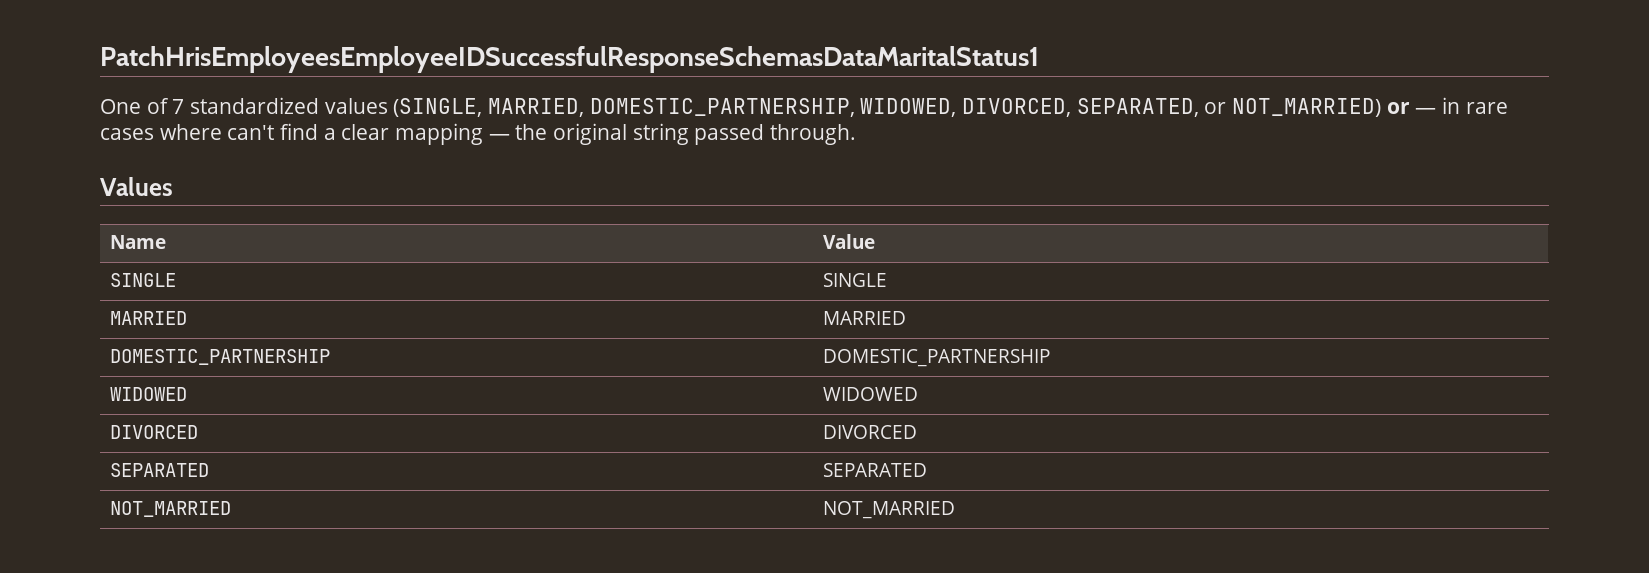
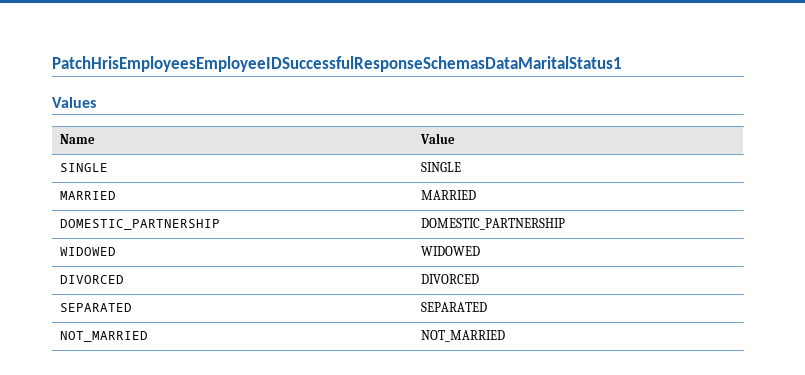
[100,97,1508,117] [100,123,857,145] // One of 7 standardized values (SINGLE, MARRIED, DOMESTIC_PARTNERSHIP, WIDOWED, DIVORCED, SEPARATED, or NOT_MARRIED) or — in rare cases where can't find a clear mapping — the original string passed through. -> (622, 64) none

